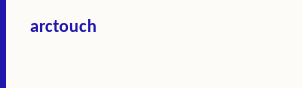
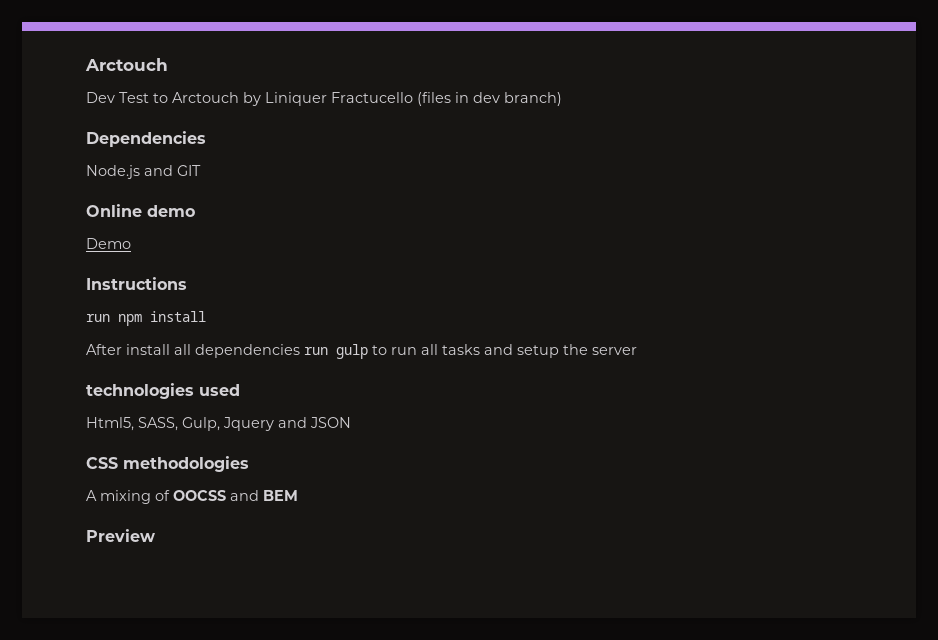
[30,19,97,32] arctouch -> [85,58,168,71] [86,92,562,106] [86,131,206,147] [86,165,201,179] [86,204,195,217] [86,238,131,249] [86,277,187,290] [86,311,206,326] [86,344,637,359] [86,383,240,399] [86,417,351,431] [86,456,249,472] [86,490,298,504] [86,529,155,542] Arctouch // Dev Test to Arctouch by Liniquer Fractucello (files in dev branch) // Dependencies // Node.js and GIT // Online demo // Demo // Instructions // run npm install // After install all dependencies run gulp to run all tasks and setup the server // technologies used // Html5, SASS, Gulp, Jquery and JSON // CSS methodologies // A mixing of OOCSS and BEM // Preview

